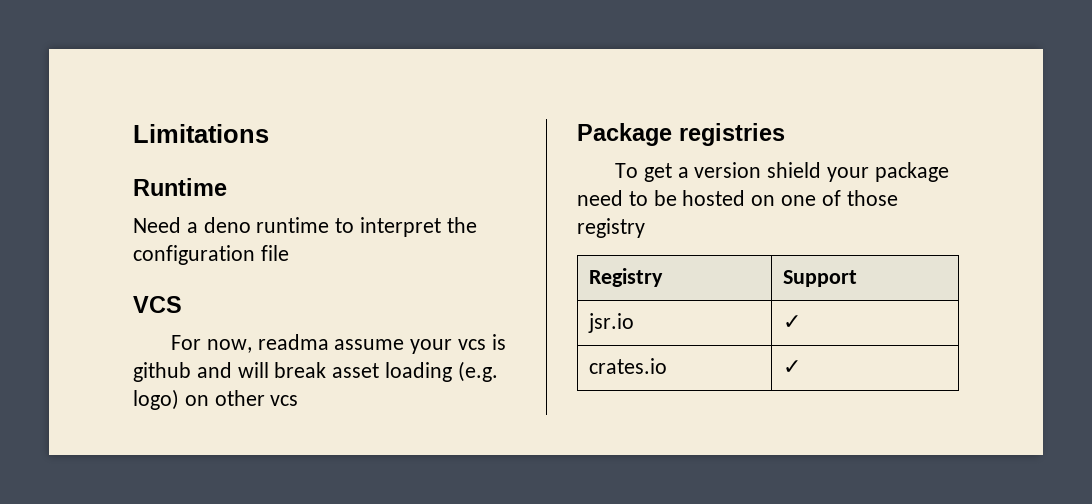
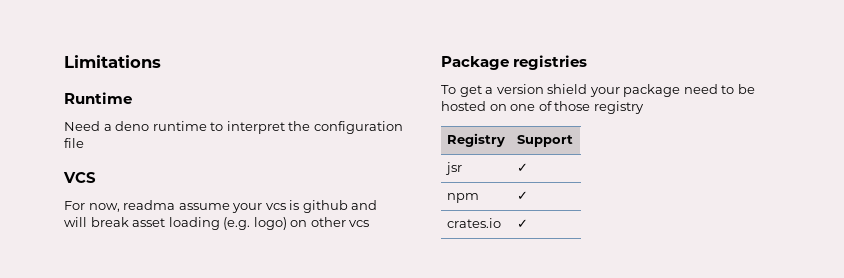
[588,313,635,333] jsr.io -> [444,162,462,175] [516,163,528,172] [446,193,479,203] jsr | ✓ // npm

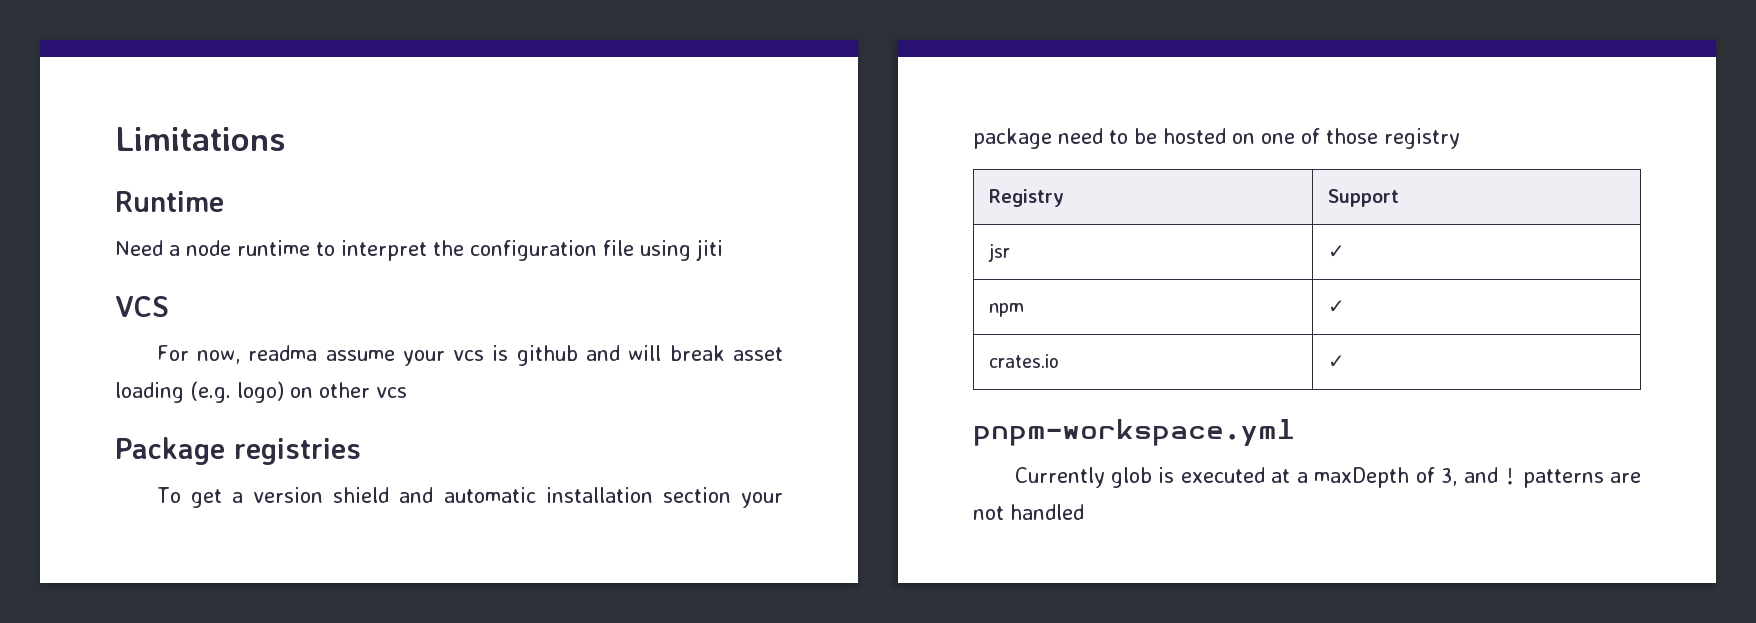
[115,121,150,131] deno -> [186,240,231,256] node
(84, 143) none -> [640,239,723,261] using jiti
(588, 89) none -> [399,487,731,503] and automatic installation section
(528, 223) none -> [973,419,1295,446] [1014,467,1641,488] [973,504,1084,520] // pnpm-workspace.yml // Currently glob is executed at a maxDepth of 3, and ! patterns are not handled

